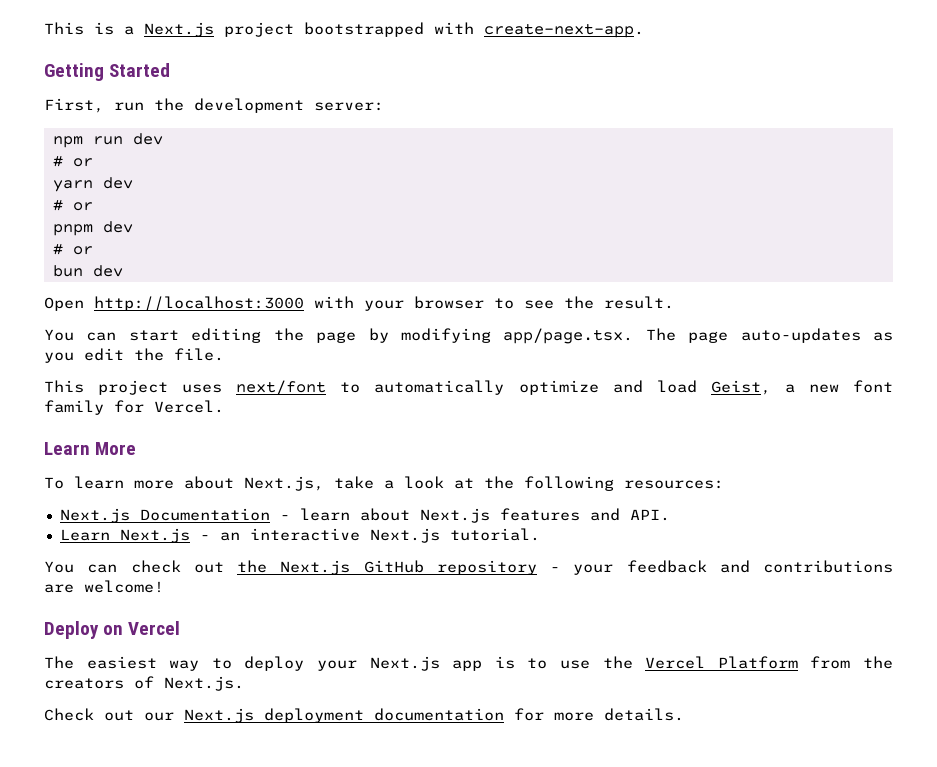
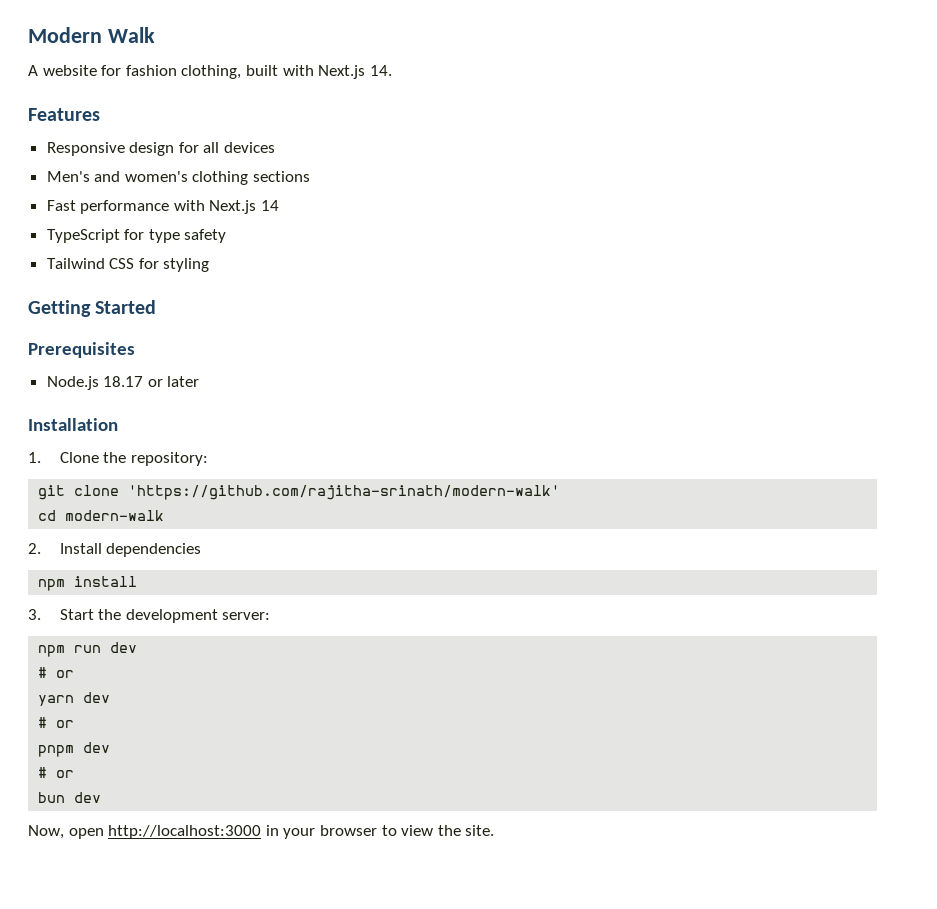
[44,22,644,38] [44,63,171,81] [44,98,144,113] This is a Next.js project bootstrapped with create-next-app. // Getting Started // First, run -> [28,27,155,43] [28,65,392,79] [28,108,100,121] [46,142,276,156] [46,171,311,185] [46,200,280,214] [46,229,227,243] [46,258,210,272] [28,300,157,317] [28,342,135,358] [46,376,200,390] [28,418,118,431] [28,452,208,466] [38,485,561,500] [38,510,165,521] [28,543,202,557] [38,576,138,591] [28,609,94,620] Modern Walk // A website for fashion clothing, built with Next.js 14. // Features // Responsive design for all devices // Men's and women's clothing sections // Fast performance with Next.js 14 // TypeScript for type safety // Tailwind CSS for styling // Getting Started // Prerequisites // Node.js 18.17 or later // Installation // 1. Clone the repository: // git clone 'https://github.com/rajitha-srinath/modern-walk' // cd modern-walk // 2. Install dependencies // npm install // 3. Start
[44,296,674,311] [44,328,893,344] [44,348,224,363] [44,380,894,395] [44,400,224,415] [44,442,137,455] [44,476,724,491] [59,508,670,523] [59,528,540,543] [44,560,893,575] [44,580,164,593] [44,621,181,639] [44,656,894,671] [44,676,244,691] [44,708,684,723] Open http://localhost:3000 with your browser to see the result. // You can start editing the page by modifying app/page.tsx. The page auto-updates as you edit the file. // This project uses next/font to automatically optimize and load Geist, a new font family for Vercel. // Learn More // To learn more about Next.js, take a look at the following resources: // Next.js Documentation - learn about Next.js features and API. // Learn Next.js - an interactive Next.js tutorial. // You can check out the Next.js GitHub repository - your feedback and contributions are welcome! // Deploy on Vercel // The easiest way to deploy your Next.js app is to use the Vercel Platform from the creators of Next.js. // Check out our Next.js deployment documentation for more details. -> [28,825,495,839] Now, open http://localhost:3000 in your browser to view the site.

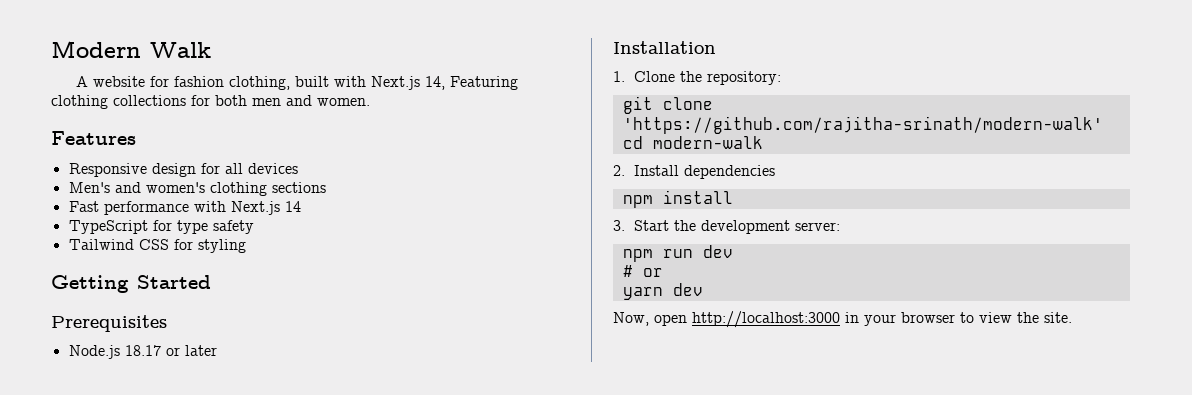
[369,65,392,76] 14. -> [424,76,518,90] [51,95,370,109] 14, Featuring clothing collections for both men and women.
[38,717,75,728] [38,742,111,757] [38,767,75,778] [38,792,102,803] // # or // pnpm dev // # or // bun dev -> (703, 289) none

